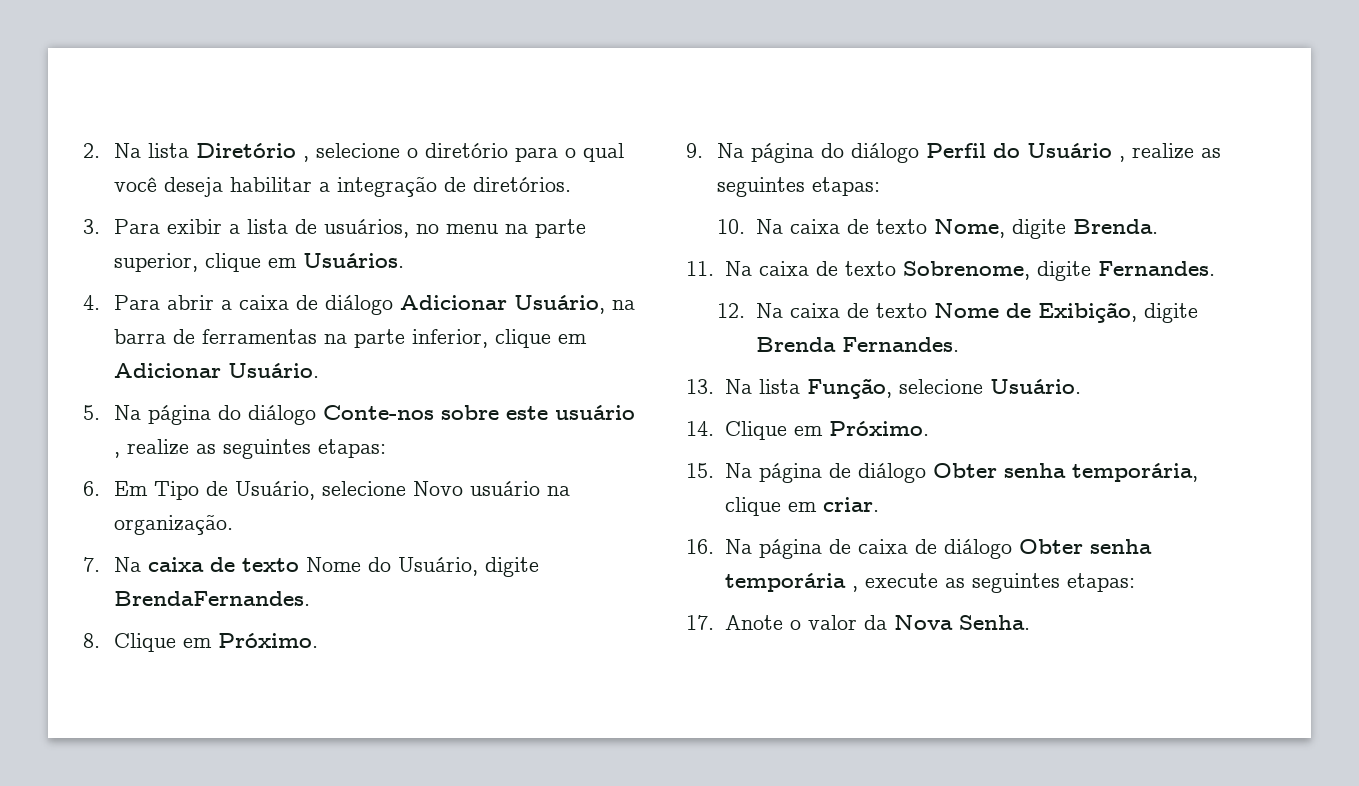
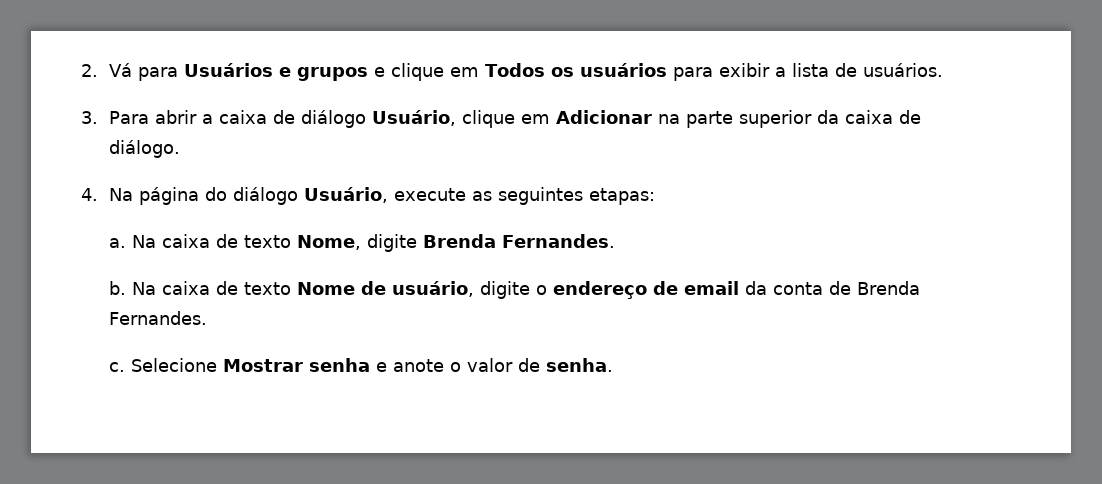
[114,143,625,162] [114,176,572,197] [83,219,587,238] [114,253,405,272] [83,295,100,310] Na lista Diretório , selecione o diretório para o qual você deseja habilitar a integração de diretórios. // 3. Para exibir a lista de usuários, no menu na parte superior, clique em Usuários. // 4. -> [108,63,943,81] [81,111,98,124] Vá para Usuários e grupos e clique em Todos os usuários para exibir a lista de usuários. // 3.
[400,295,636,314] [114,329,588,348] [114,363,320,378] [83,405,636,425] [114,439,387,459] [83,481,571,500] [114,514,234,535] [83,557,540,577] [114,591,311,606] [83,633,319,652] [686,143,1222,163] [717,177,881,197] [717,219,746,234] Adicionar Usuário, na barra de ferramentas na parte inferior, clique em Adicionar Usuário. // 5. Na página do diálogo Conte-nos sobre este usuário , realize as seguintes etapas: // 6. Em Tipo de Usuário, selecione Novo usuário na organização. // 7. Na caixa de texto Nome do Usuário, digite BrendaFernandes. // 8. Clique em Próximo. // 9. Na página do diálogo Perfil do Usuário , realize as seguintes etapas: // 10. -> [371,110,921,128] [108,140,180,158] [81,187,655,205] [108,238,126,248] Usuário, clique em Adicionar na parte superior da caixa de diálogo. // 4. Na página do diálogo Usuário, execute as seguintes etapas: // a.
[1072,219,1158,234] [686,261,1215,281] [717,303,746,318] Brenda. // 11. Na caixa de texto Sobrenome, digite Fernandes. // 12. -> [422,234,615,248] [108,281,126,295] Brenda Fernandes. // b.
[1037,302,1198,323] [755,337,959,352] [686,378,1081,399] [686,421,929,440] [686,463,1198,483] [724,497,879,516] [686,539,1152,559] [724,573,1135,593] [686,615,1030,630] Exibição, digite Brenda Fernandes. // 13. Na lista Função, selecione Usuário. // 14. Clique em Próximo. // 15. Na página de diálogo Obter senha temporária, clique em criar. // 16. Na página de caixa de diálogo Obter senha temporária , execute as seguintes etapas: // 17. Anote o valor da Nova Senha. -> [391,281,920,299] [108,311,207,325] [108,358,613,372] usuário, digite o endereço de email da conta de Brenda Fernandes. // c. Selecione Mostrar senha e anote o valor de senha.

